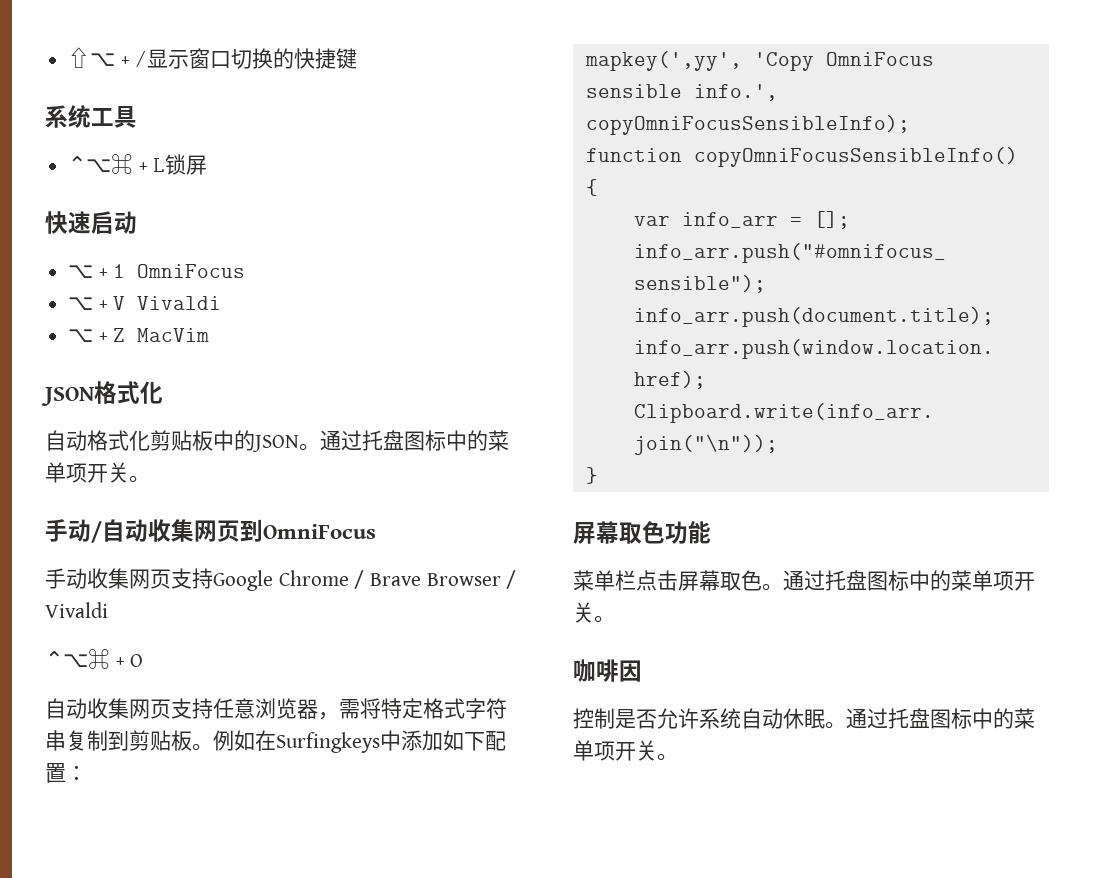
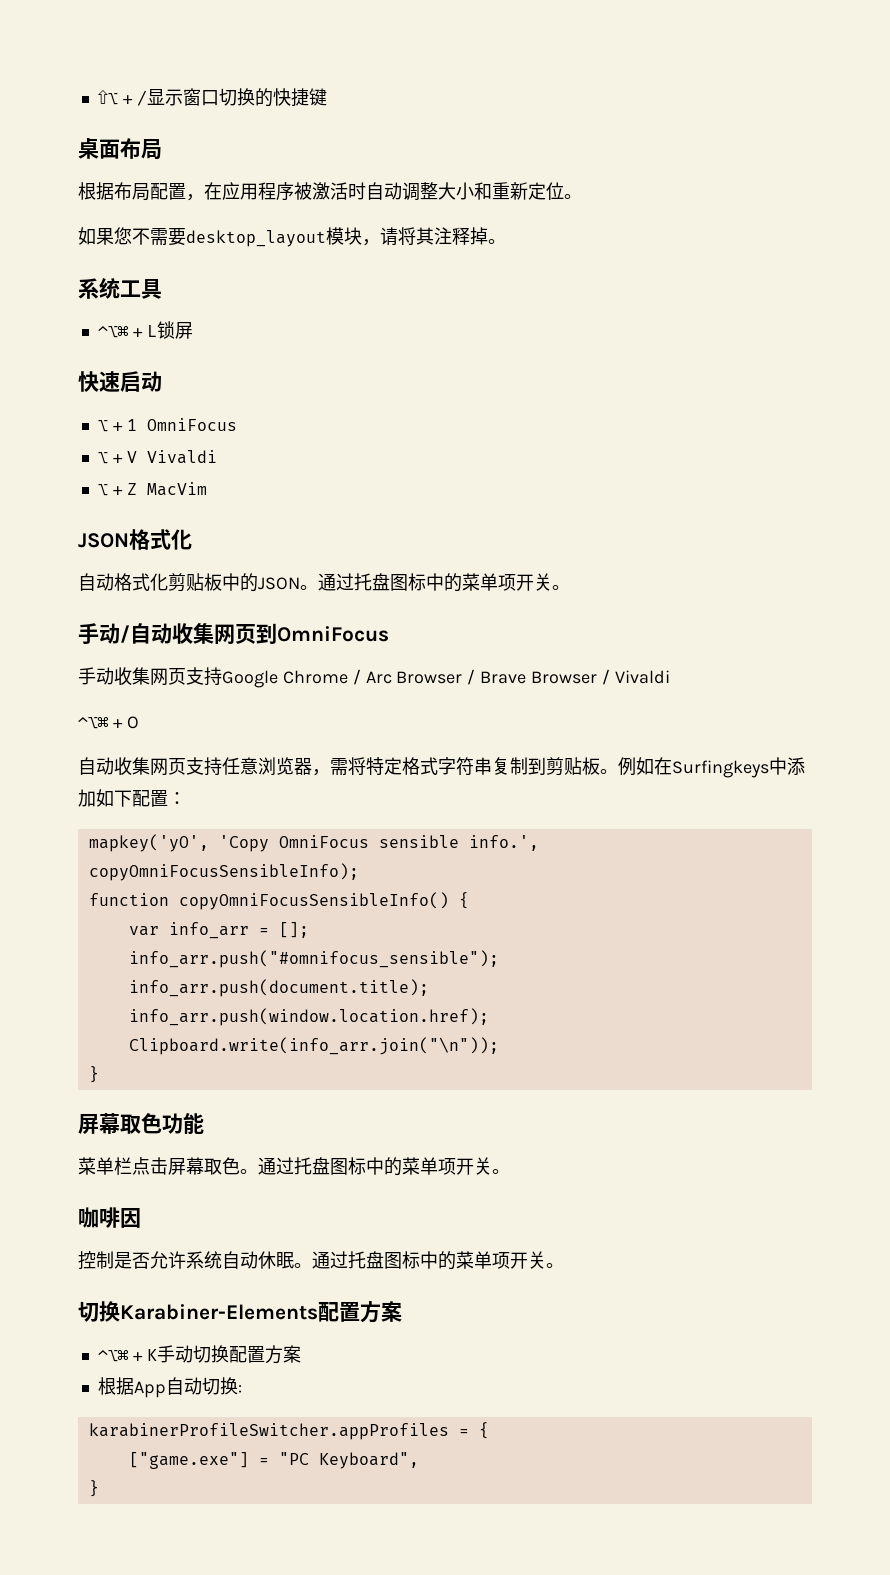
(358, 58) none -> [78,138,162,160] [78,182,582,201] [78,227,506,247] // 桌面布局 // 根据布局配置，在应用程序被激活时自动调整大小和重新定位。 // 如果您不需要desktop_layout模块，请将其注释掉。
(365, 579) none -> [365,669,476,685] Arc Browser /
[584,51,742,71] mapkey(',yy', -> [88,834,209,852] mapkey('yO',
(678, 757) none -> [78,1301,402,1323] [97,1345,301,1364] [97,1377,242,1398] [88,1422,489,1440] [128,1452,419,1469] [88,1480,99,1497] // 切换Karabiner-Elements配置方案 // ⌃⌥⌘ + K手动切换配置方案 // 根据App自动切换: // karabinerProfileSwitcher.appProfiles = { // ["game.exe"] = "PC Keyboard", // }

